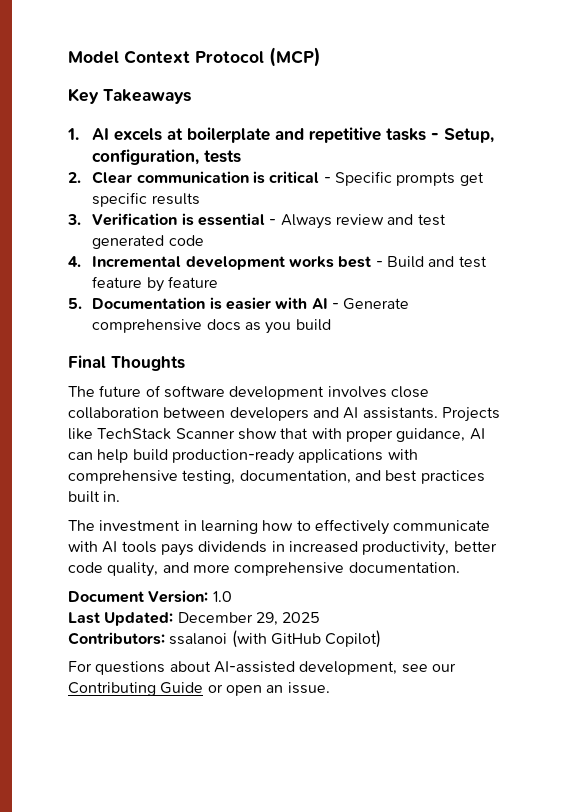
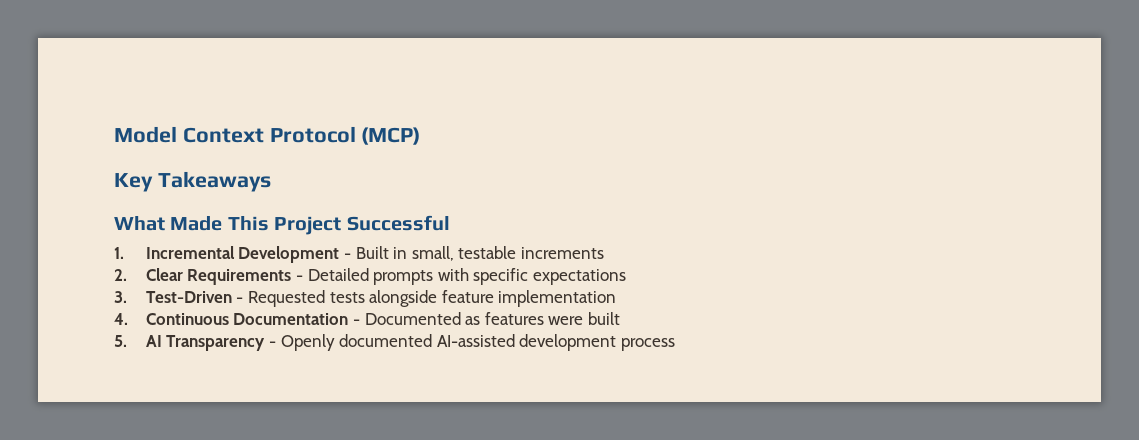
[67,127,495,143] [92,149,242,165] [68,171,484,186] [92,192,200,207] [67,213,446,229] [92,235,204,249] [68,256,487,270] [92,276,219,292] [68,297,410,310] [92,319,331,334] [68,355,185,371] [68,385,429,400] [68,407,500,422] [68,428,485,442] [68,449,418,464] [68,470,485,484] [68,491,121,503] [68,519,491,535] [68,541,497,556] [68,562,460,577] [68,590,232,603] [68,612,321,626] [68,630,382,648] [68,661,456,675] [68,682,330,696] 1. AI excels at boilerplate and repetitive tasks - Setup, configuration, tests // 2. Clear communication is critical - Specific prompts get specific results // 3. Verification is essential - Always review and test generated code // 4. Incremental development works best - Build and test feature by feature // 5. Documentation is easier with AI - Generate comprehensive docs as you build // Final Thoughts // The future of software development involves close collaboration between developers and AI assistants. Projects like TechStack Scanner show that with proper guidance, AI can help build production-ready applications with comprehensive testing, documentation, and best practices built in. // The investment in learning how to effectively communicate with AI tools pays dividends in increased productivity, better code quality, and more comprehensive documentation. // Document Version: 1.0 // Last Updated: December 29, 2025 // Contributors: ssalanoi (with GitHub Copilot) // For questions about AI-assisted development, see our Contributing Guide or open an issue. -> [114,215,450,235] [114,246,604,263] [114,268,626,285] [114,290,617,307] [114,312,620,325] [114,334,675,351] What Made This Project Successful // 1. Incremental Development - Built in small, testable increments // 2. Clear Requirements - Detailed prompts with specific expectations // 3. Test-Driven - Requested tests alongside feature implementation // 4. Continuous Documentation - Documented as features were built // 5. AI Transparency - Openly documented AI-assisted development process

